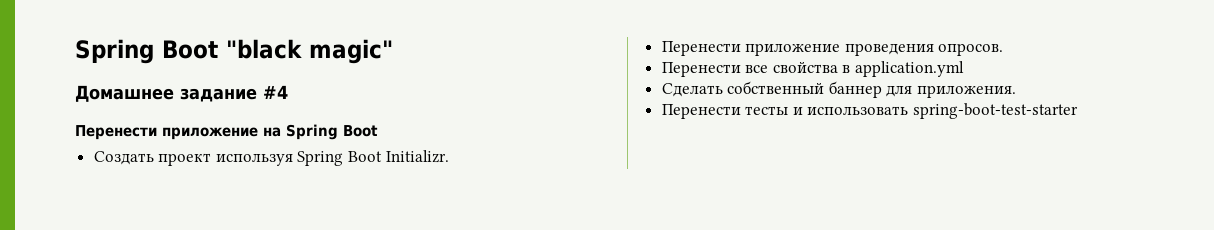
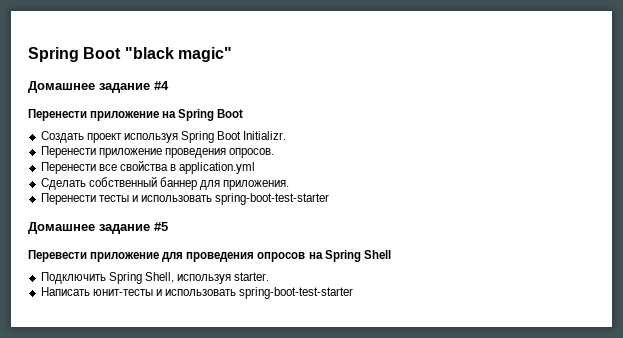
(1079, 111) none -> [28,222,168,234] [28,250,391,262] [40,272,270,284] [40,287,354,299] // Домашнее задание #5 // Перевести приложение для проведения опросов на Spring Shell // Подключить Spring Shell, используя starter. // Написать юнит-тесты и использовать spring-boot-test-starter

